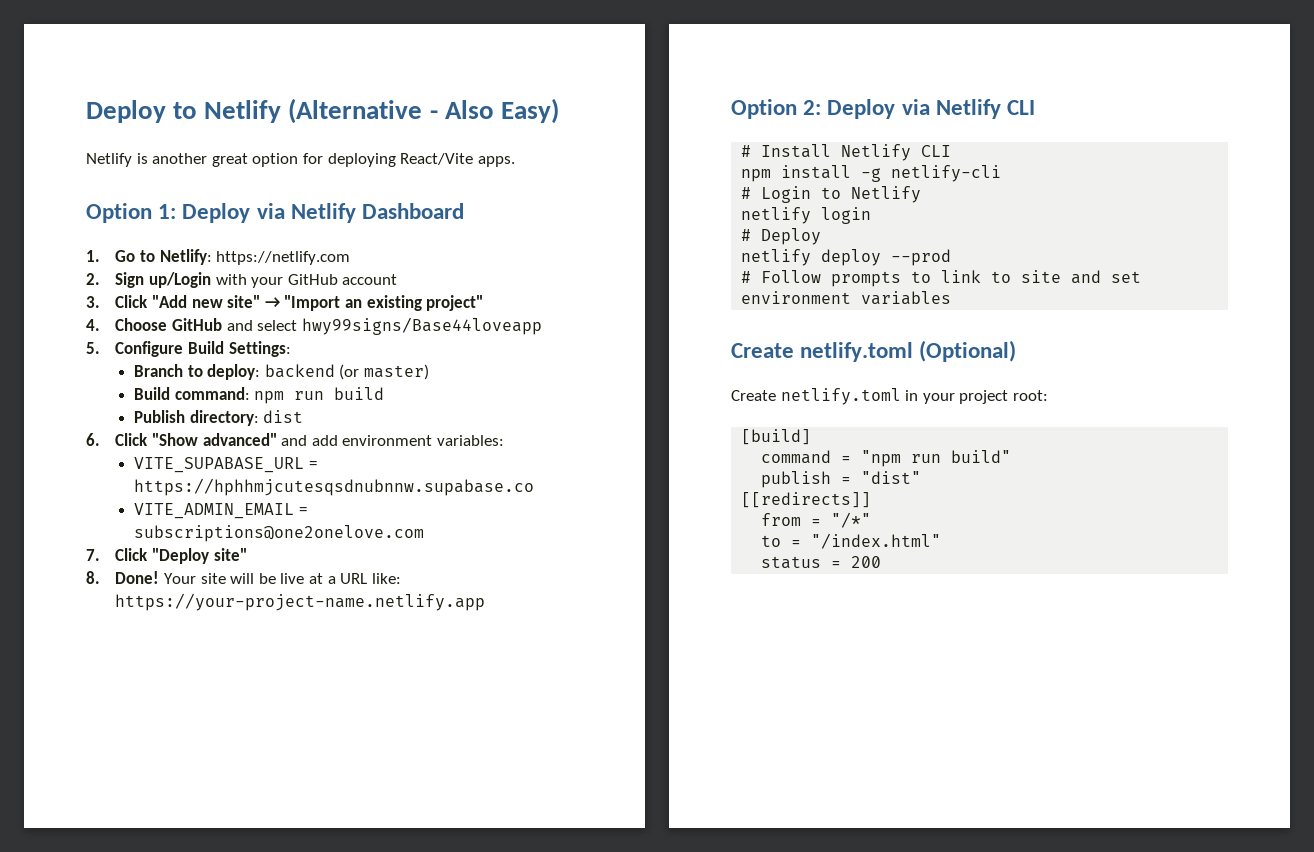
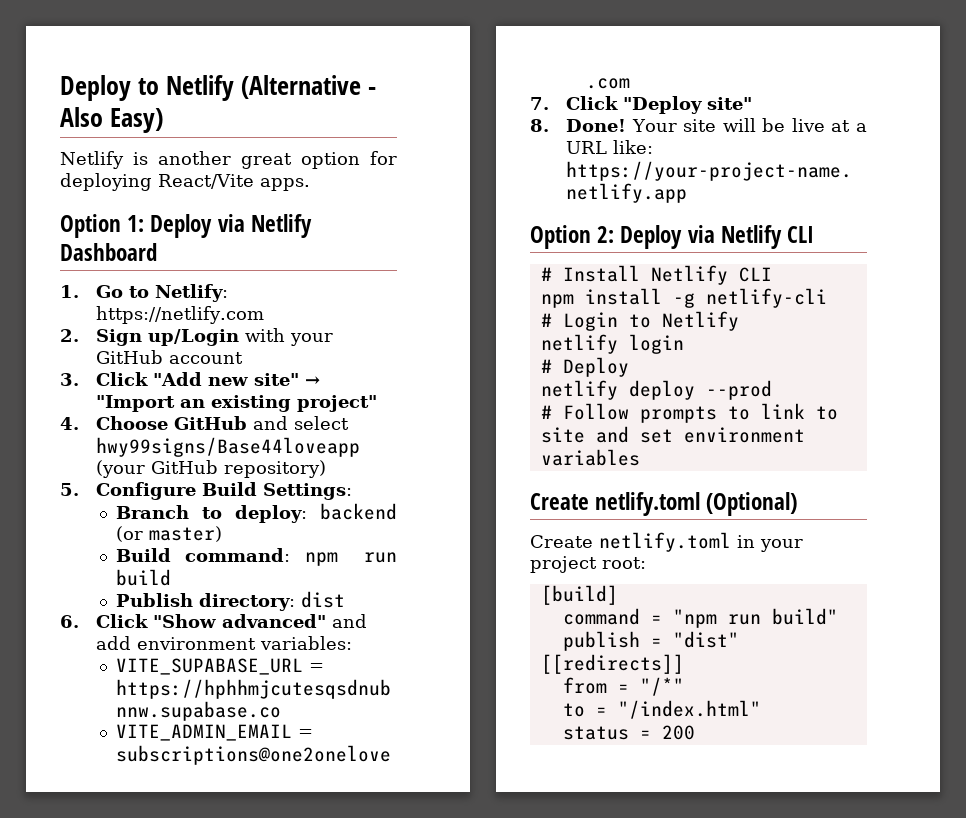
(542, 326) none -> [95,460,326,478] (your GitHub repository)

